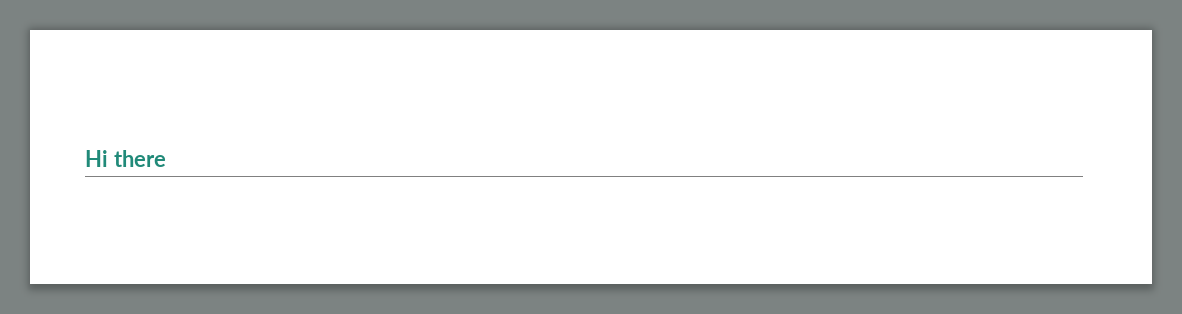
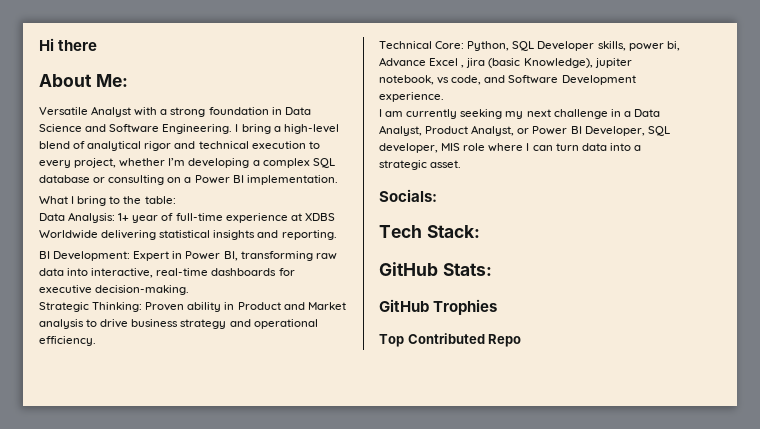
(166, 158) none -> [39,74,128,87] [39,106,311,117] [39,124,339,134] [39,141,320,151] [39,158,335,168] [39,175,338,185] [39,196,176,206] [39,212,335,223] [39,230,337,240] [39,251,337,261] [39,268,295,278] [39,285,190,295] [39,302,346,312] [39,319,318,329] [39,336,96,346] [379,41,680,51] [379,57,632,68] [379,75,636,85] [379,92,444,102] [379,109,660,119] [379,125,670,136] [379,143,641,153] [379,160,462,170] [379,189,437,202] [379,225,480,238] [379,262,492,276] [379,299,498,315] [379,333,522,347] // About Me: // Versatile Analyst with a strong foundation in Data Science and Software Engineering. I bring a high-level blend of analytical rigor and technical execution to every project, whether I’m developing a complex SQL database or consulting on a Power BI implementation. // What I bring to the table: // Data Analysis: 1+ year of full-time experience at XDBS Worldwide delivering statistical insights and reporting. // BI Development: Expert in Power BI, transforming raw data into interactive, real-time dashboards for executive decision-making. // Strategic Thinking: Proven ability in Product and Market analysis to drive business strategy and operational efficiency. // Technical Core: Python, SQL Developer skills, power bi, Advance Excel , jira (basic Knowledge), jupiter notebook, vs code, and Software Development experience. // I am currently seeking my next challenge in a Data Analyst, Product Analyst, or Power BI Developer, SQL developer, MIS role where I can turn data into a strategic asset. // Socials: // Tech Stack: // GitHub Stats: // GitHub Trophies // Top Contributed Repo

